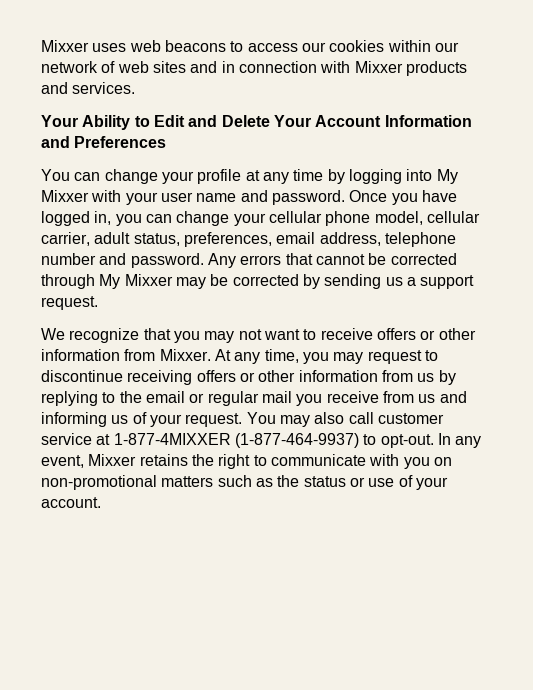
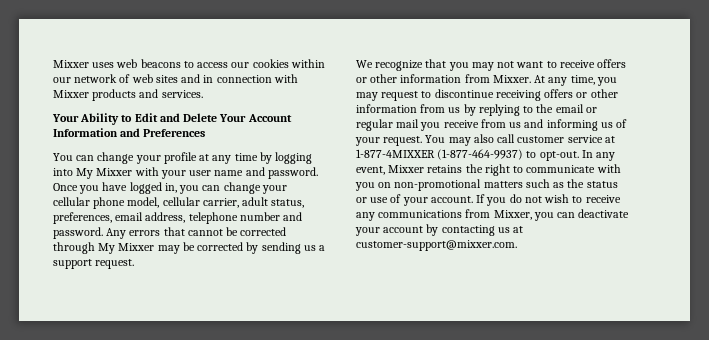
(101, 502) none -> [476,194,621,206] [356,209,630,221] [355,224,524,236] [356,240,517,251] If you do not wish to receive any communications from Mixxer, you can deactivate your account by contacting us at customer-support@mixxer.com.

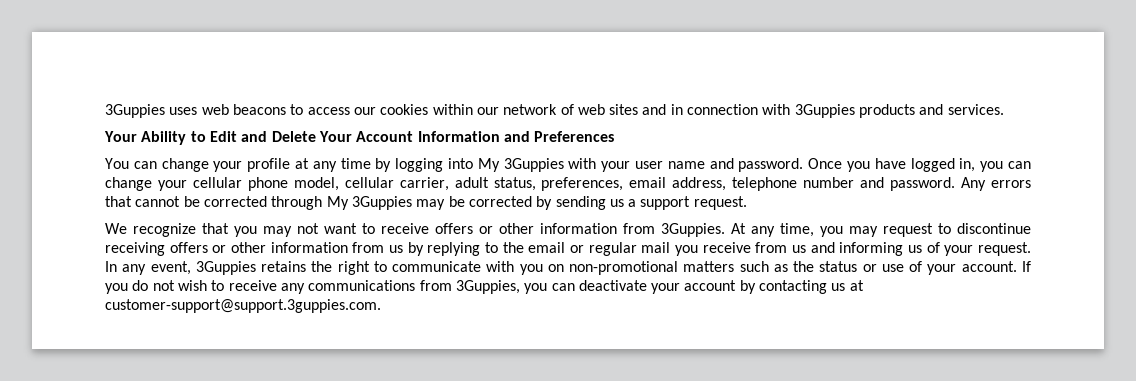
[53,60,89,68] Mixxer -> [105,104,165,118] 3Guppies
[53,90,89,98] Mixxer -> [794,104,855,118] 3Guppies
[96,168,133,176] Mixxer -> [503,158,564,172] 3Guppies
[118,243,155,251] Mixxer -> [351,196,412,210] 3Guppies
[492,75,531,83] Mixxer. -> [661,223,725,237] 3Guppies.
[425,134,615,146] [356,149,579,161] You may also call customer service at 1-877-4MIXXER (1-877-464-9937) to opt-out. -> (1031, 249) none
[388,165,425,173] Mixxer -> [195,261,256,275] 3Guppies
[493,210,532,220] Mixxer, -> [455,280,520,294] 3Guppies,
[356,240,517,251] customer-support@mixxer.com. -> [105,299,381,313] customer-support@support.3guppies.com.

